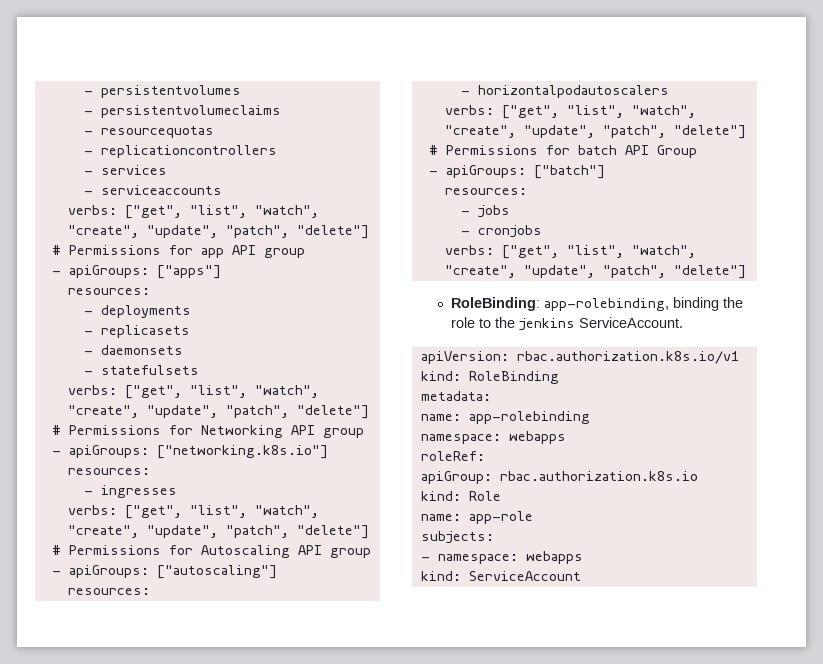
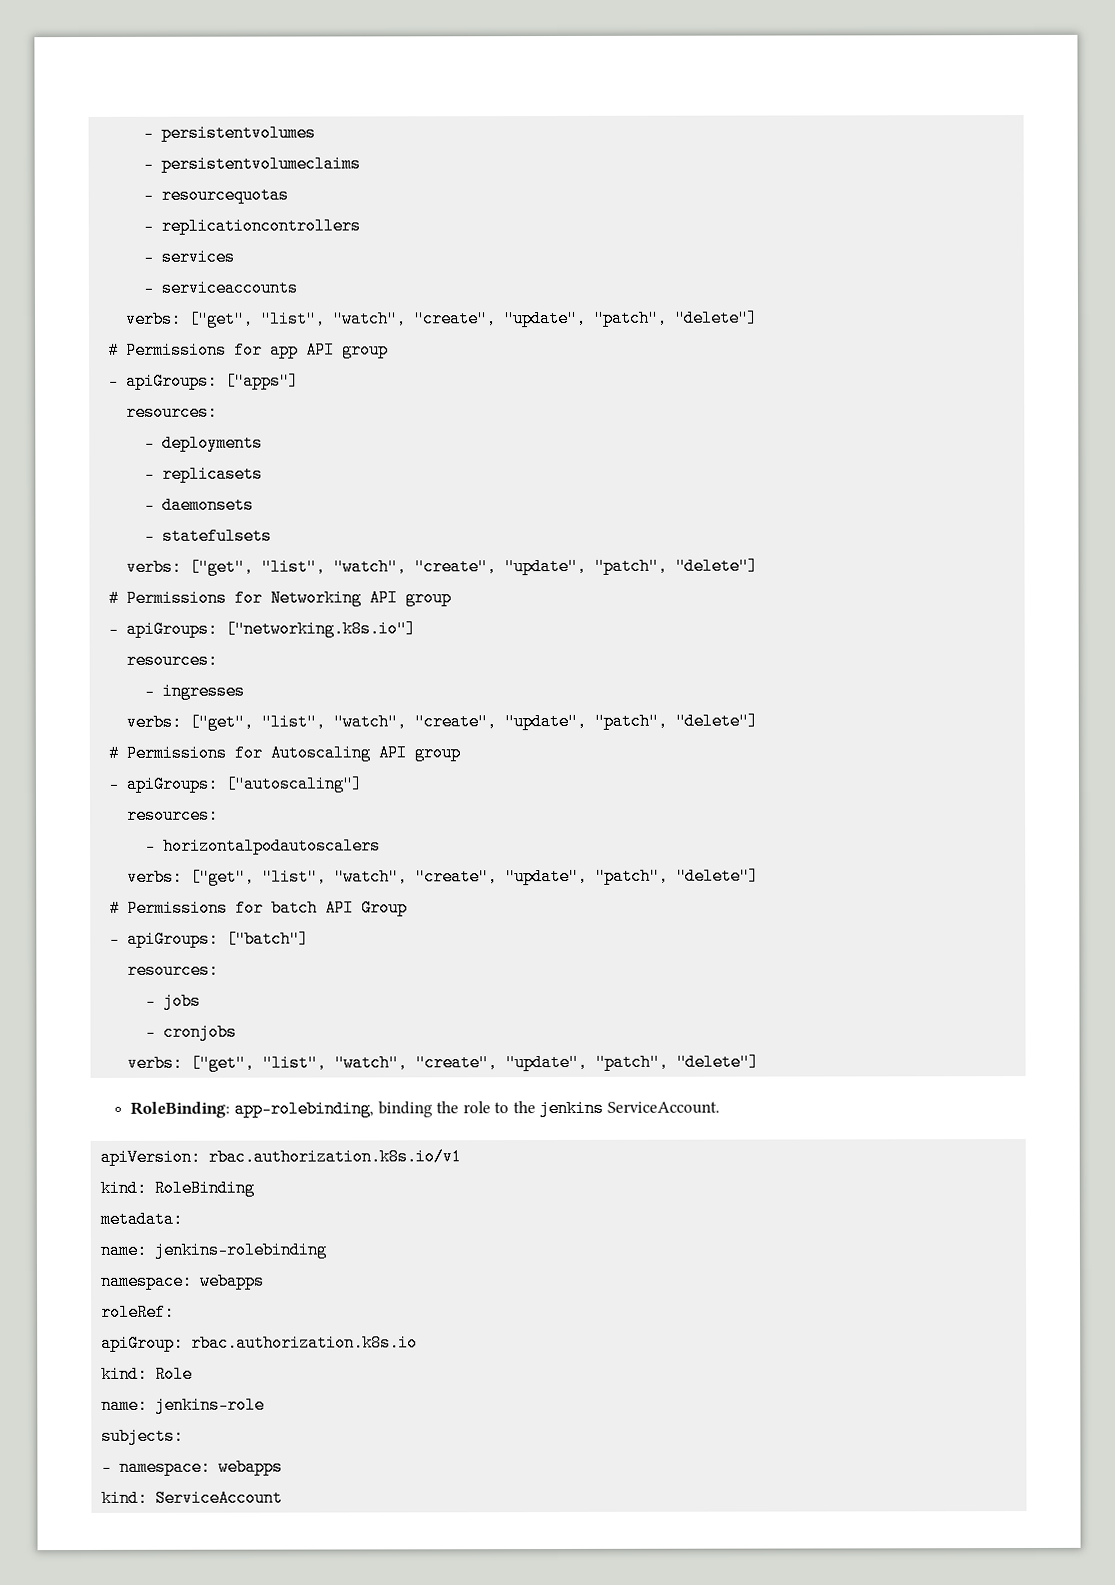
[468,411,590,424] app-rolebinding -> [154,1241,328,1259] jenkins-rolebinding
[468,511,533,524] app-role -> [155,1396,266,1414] jenkins-role

